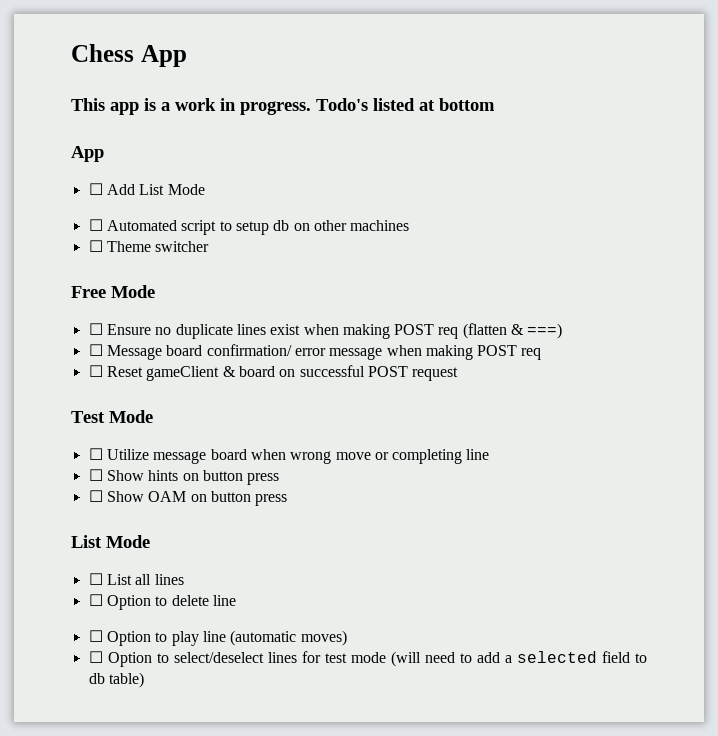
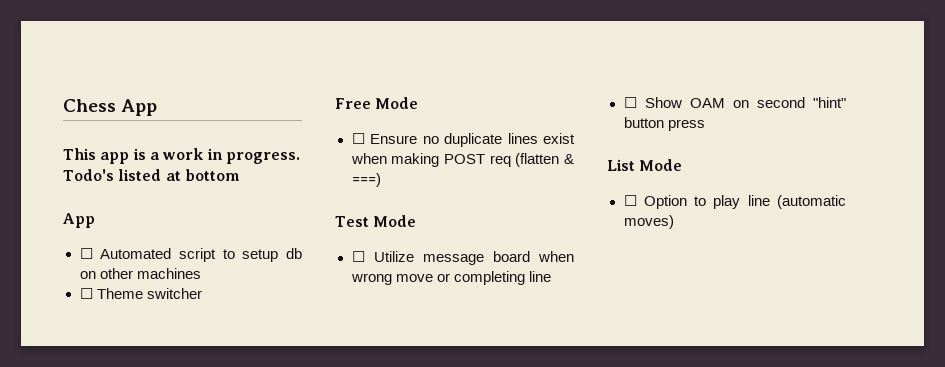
[88,183,205,195] // ☐ Add List Mode -> (95, 220) none
[88,344,542,360] [88,365,459,381] // ☐ Message board confirmation/ error message when making POST req // ☐ Reset gameClient & board on successful POST request -> (381, 180) none
[88,469,280,485] // ☐ Show hints on button press -> (551, 276) none
(207, 498) none -> [756,97,846,108] second "hint"
[88,573,184,585] [88,594,236,610] // ☐ List all lines // ☐ Option to delete line -> (683, 165) none
[88,651,647,667] [88,672,144,688] // ☐ Option to select/deselect lines for test mode (will need to add a selected field to db table) -> (674, 222) none

